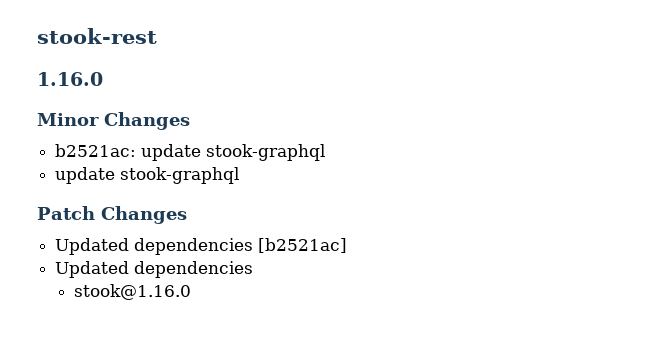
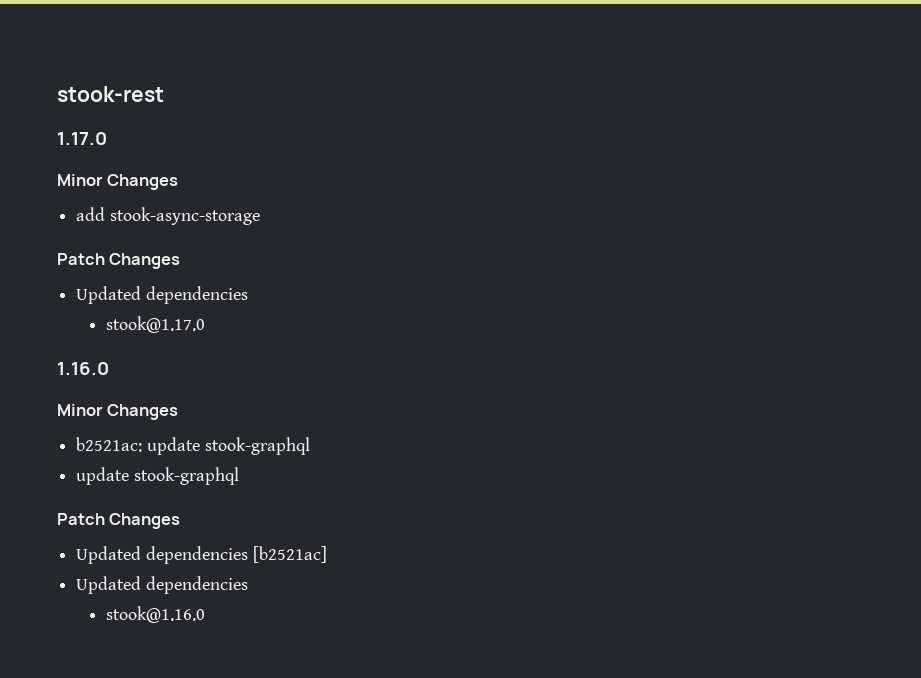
(157, 36) none -> [57,132,107,145] [57,174,179,190] [76,207,260,225] [57,253,181,269] [76,286,248,304] [106,316,206,333] // 1.17.0 // Minor Changes // add stook-async-storage // Patch Changes // Updated dependencies // stook@1.17.0

